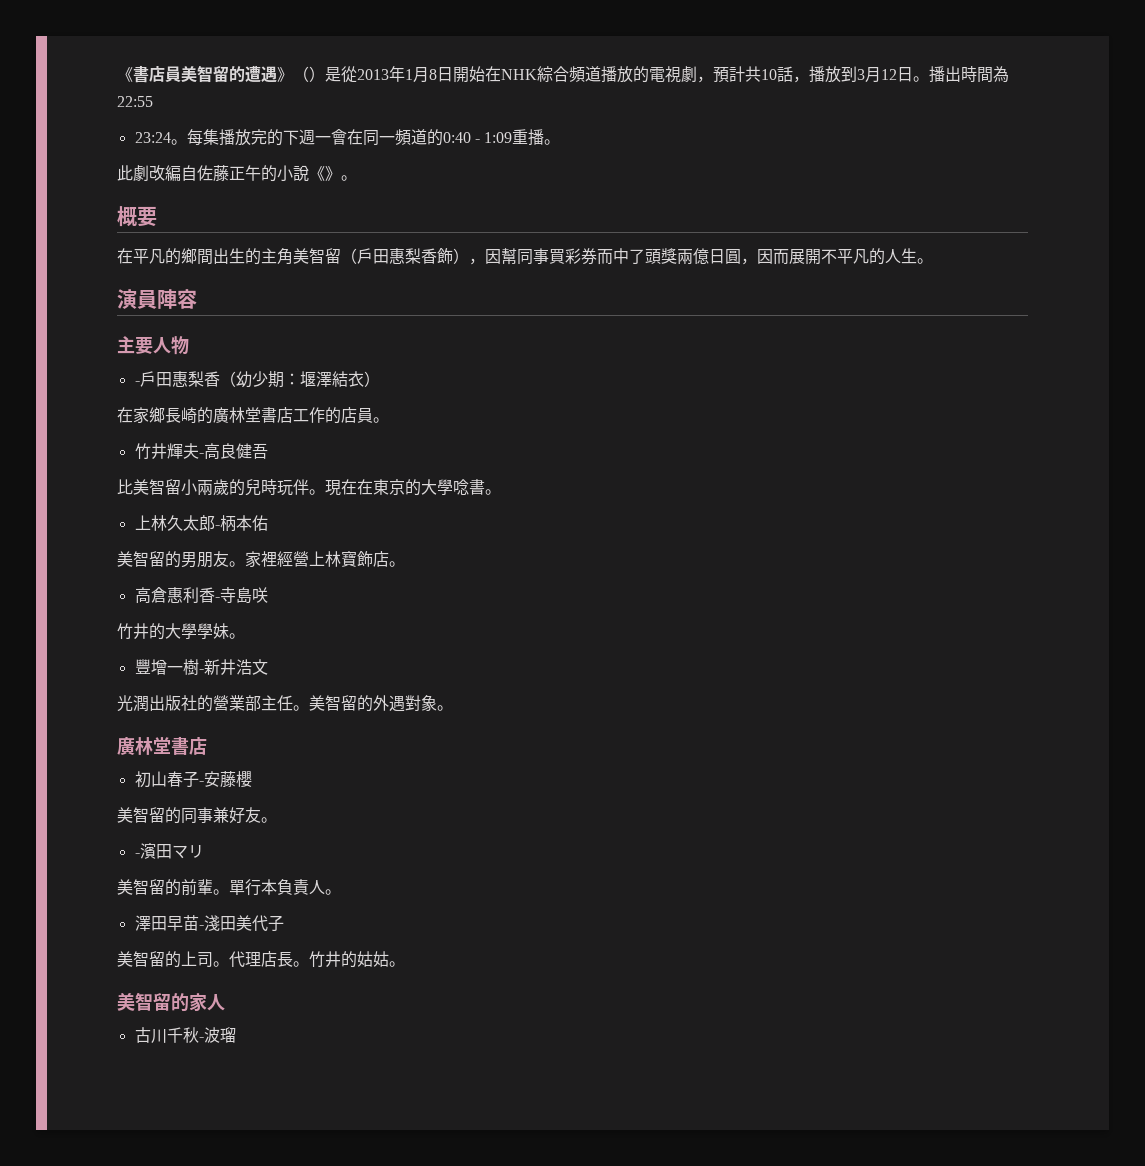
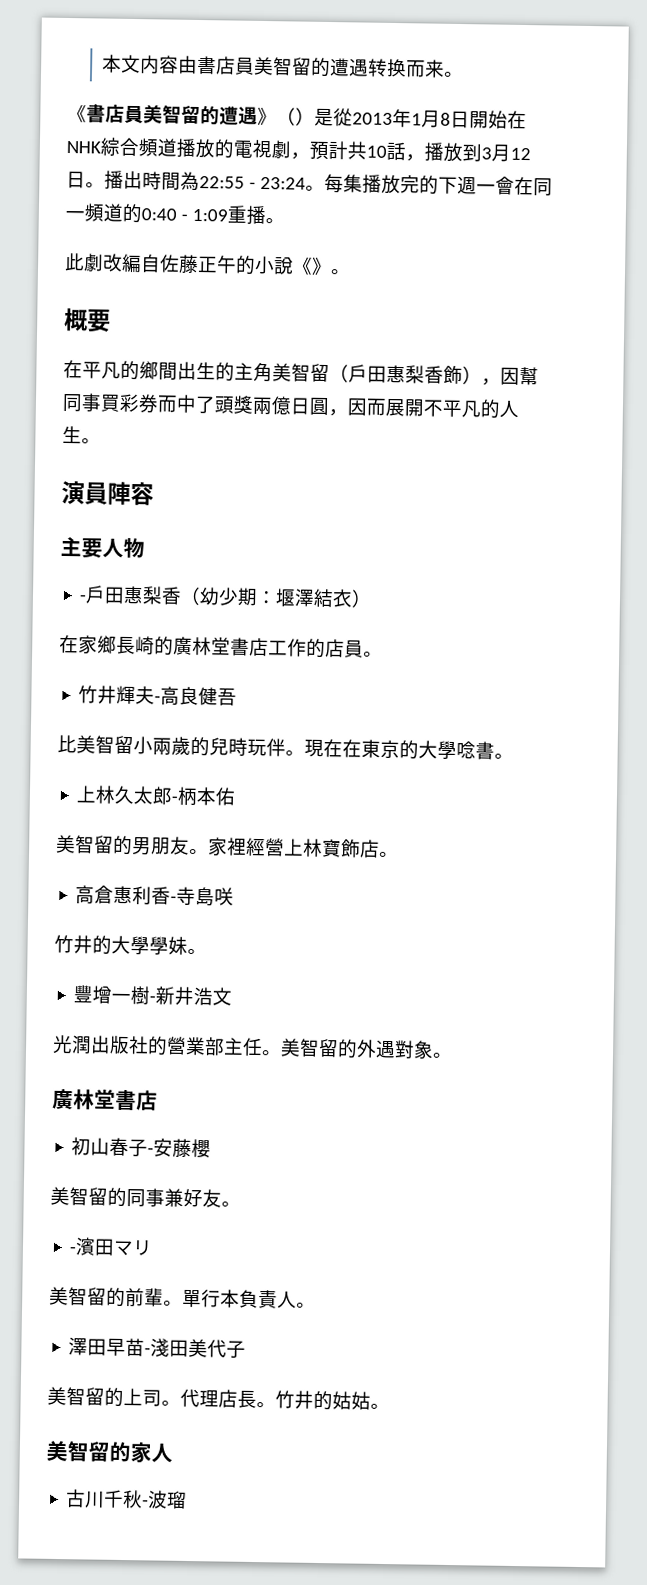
(117, 74) none -> [102,54,465,78] 本文内容由書店員美智留的遭遇转换而来。 //
(153, 101) // -> [248,181,256,189] -

